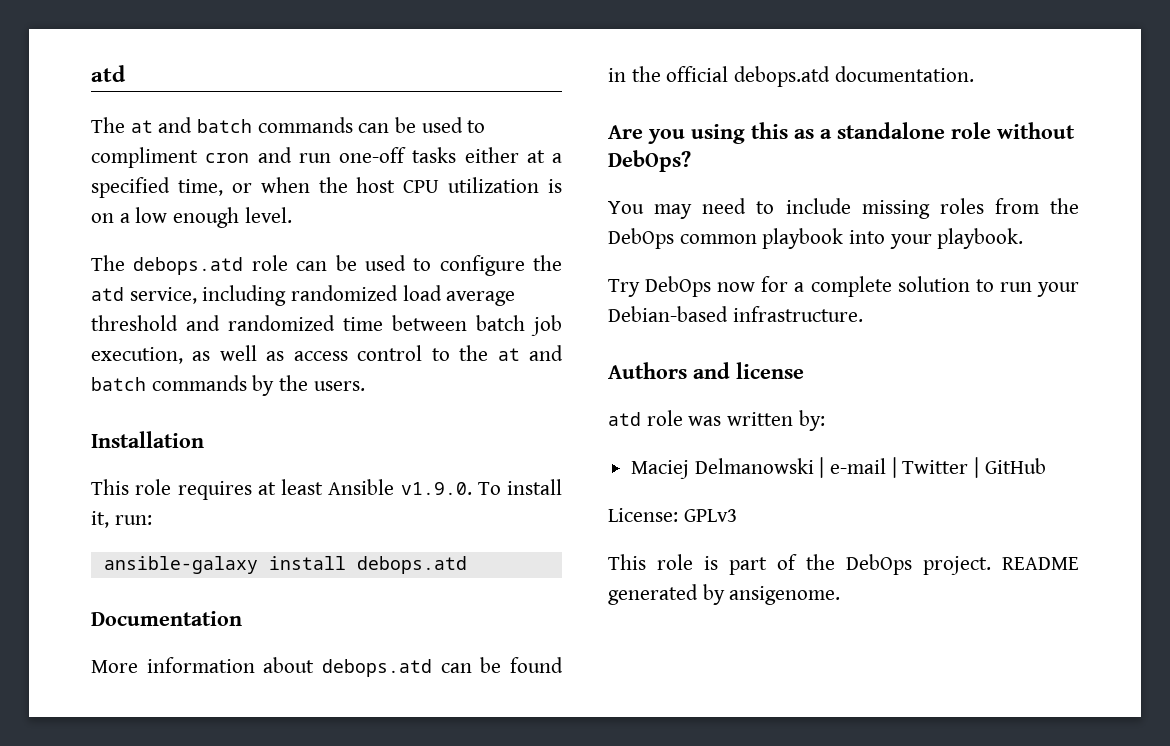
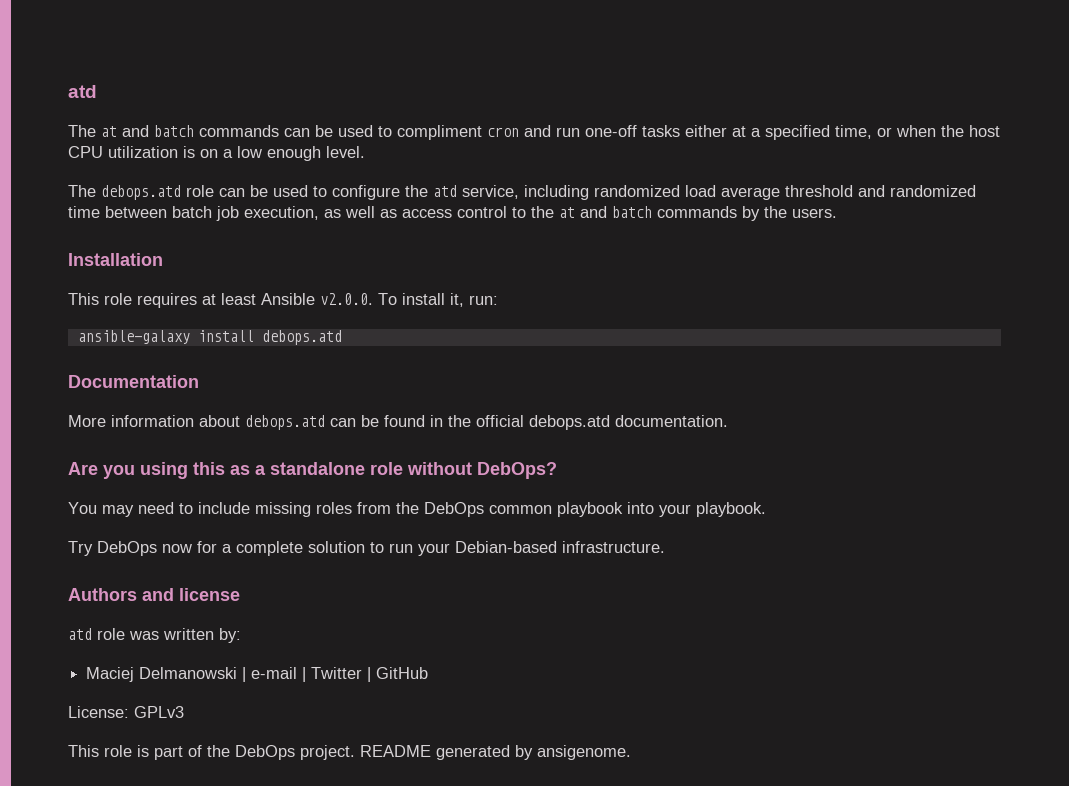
[400,482,472,495] v1.9.0. -> [320,293,373,305] v2.0.0.

